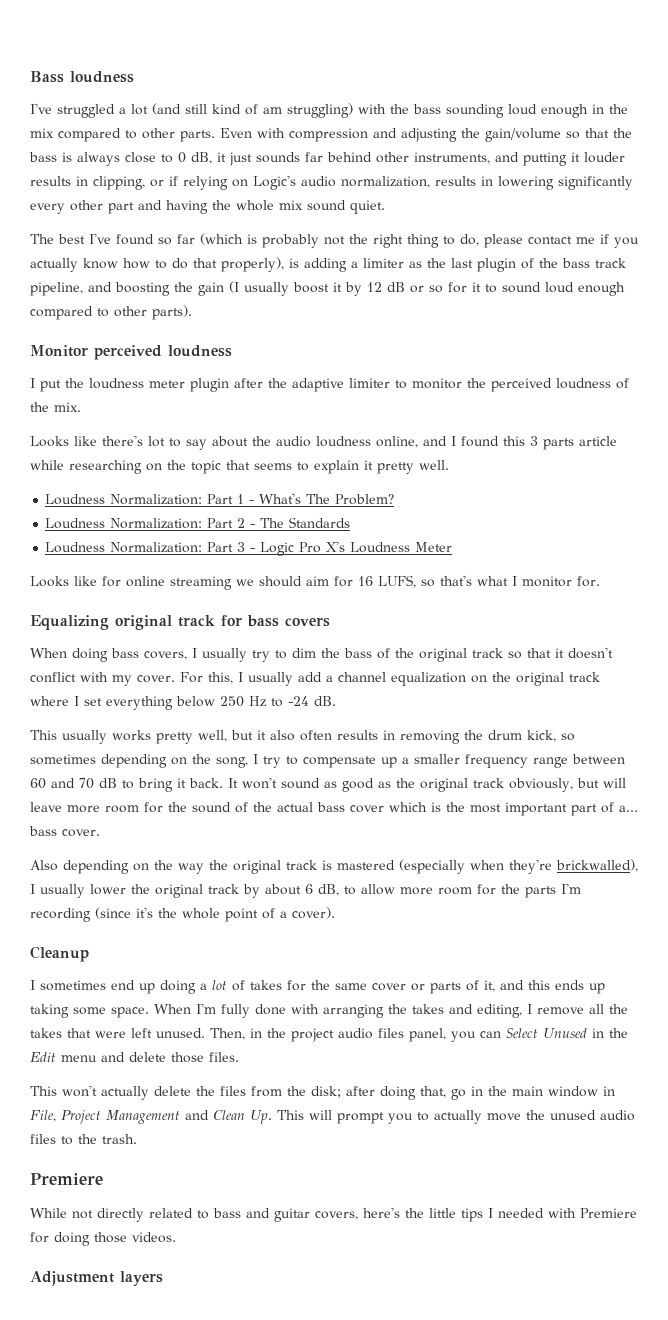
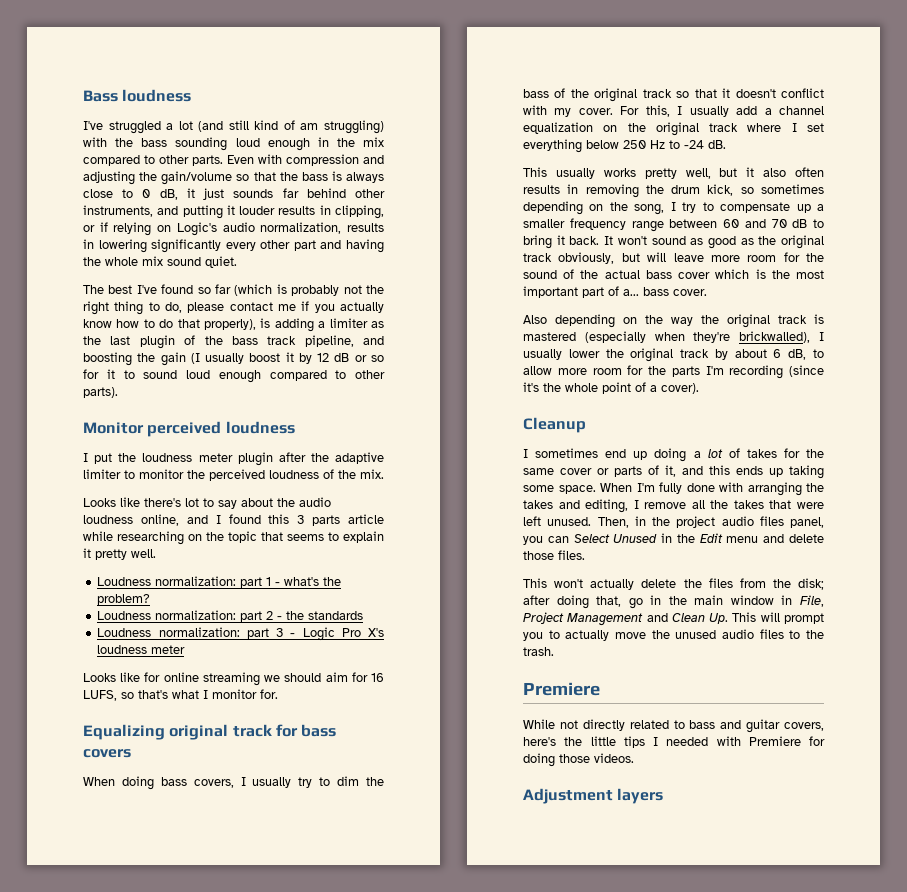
[110,493,395,505] [45,517,351,529] [45,542,234,553] Normalization: Part 1 - What's The Problem? // Loudness Normalization: Part 2 - The Standards // Loudness Normalization: Part -> [155,576,342,588] [97,594,151,605] [97,610,364,622] [97,627,269,639] normalization: part 1 - what's the problem? // Loudness normalization: part 2 - the standards // Loudness normalization: part
[350,542,453,553] Loudness Meter -> [97,645,186,654] loudness meter

